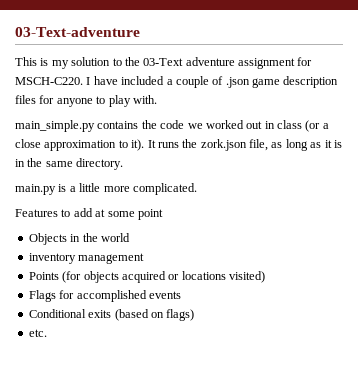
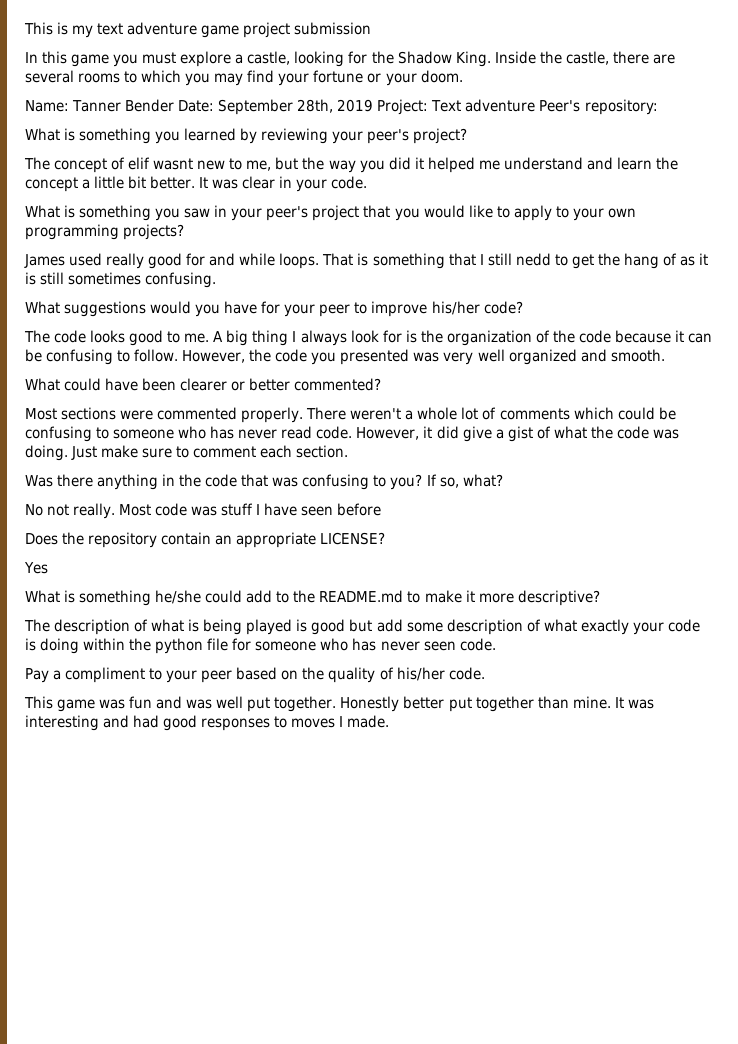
[15,27,140,37] 03-Text-adventure // -> (24, 28) none
[71,57,313,69] [15,76,339,88] [15,95,157,107] [15,120,329,132] [15,139,342,151] [15,158,124,170] [15,183,197,195] [15,208,163,220] [28,233,130,245] [28,253,145,264] [28,271,265,283] [28,290,181,302] [28,309,195,321] [28,329,47,337] solution to the 03-Text adventure assignment for MSCH-C220. I have included a couple of .json game description files for anyone to play with. // main_simple.py contains the code we worked out in class (or a close approximation to it). It runs the zork.json file, as long as it is in the same directory. // main.py is a little more complicated. // Features to add at some point // Objects in the world // inventory management // Points (for objects acquired or locations visited) // Flags for accomplished events // Conditional exits (based on flags) // etc. -> [97,22,372,38] [25,51,675,67] [25,70,463,86] [25,99,659,115] [25,128,468,144] [24,157,678,173] [25,176,368,192] [25,205,636,221] [25,224,185,240] [24,253,709,269] [25,272,217,288] [25,301,523,317] [24,330,713,346] [25,349,665,365] [25,378,382,391] [25,407,676,423] [25,426,679,442] [25,445,349,461] [25,474,503,490] [25,503,382,519] [25,532,386,548] [24,562,48,574] [25,590,600,606] [24,619,700,635] [25,638,496,654] [25,667,485,683] [24,696,654,712] [25,715,390,731] text adventure game project submission // In this game you must explore a castle, looking for the Shadow King. Inside the castle, there are several rooms to which you may find your fortune or your doom. // Name: Tanner Bender Date: September 28th, 2019 Project: Text adventure Peer's repository: // What is something you learned by reviewing your peer's project? // The concept of elif wasnt new to me, but the way you did it helped me understand and learn the concept a little bit better. It was clear in your code. // What is something you saw in your peer's project that you would like to apply to your own programming projects? // James used really good for and while loops. That is something that I still nedd to get the hang of as it is still sometimes confusing. // What suggestions would you have for your peer to improve his/her code? // The code looks good to me. A big thing I always look for is the organization of the code because it can be confusing to follow. However, the code you presented was very well organized and smooth. // What could have been clearer or better commented? // Most sections were commented properly. There weren't a whole lot of comments which could be confusing to someone who has never read code. However, it did give a gist of what the code was doing. Just make sure to comment each section. // Was there anything in the code that was confusing to you? If so, what? // No not really. Most code was stuff I have seen before // Does the repository contain an appropriate LICENSE? // Yes // What is something he/she could add to the README.md to make it more descriptive? // The description of what is being played is good but add some description of what exactly your code is doing within the python file for someone who has never seen code. // Pay a compliment to your peer based on the quality of his/her code. // This game was fun and was well put together. Honestly better put together than mine. It was interesting and had good responses to moves I made.

